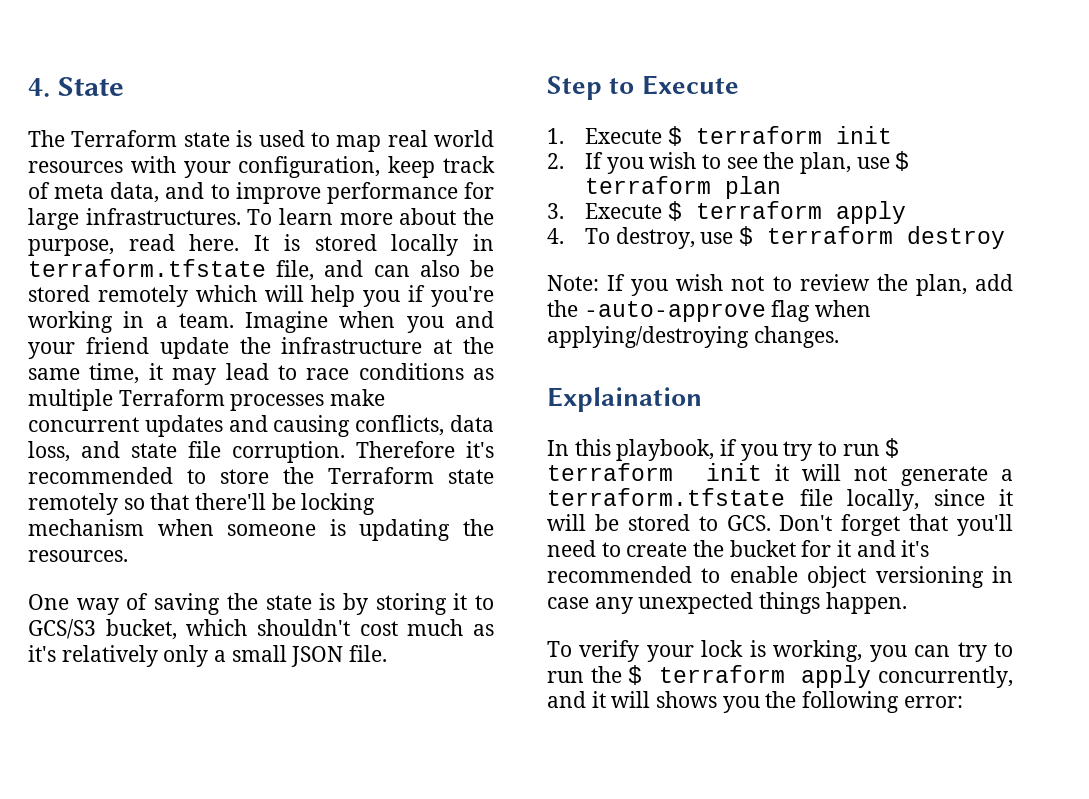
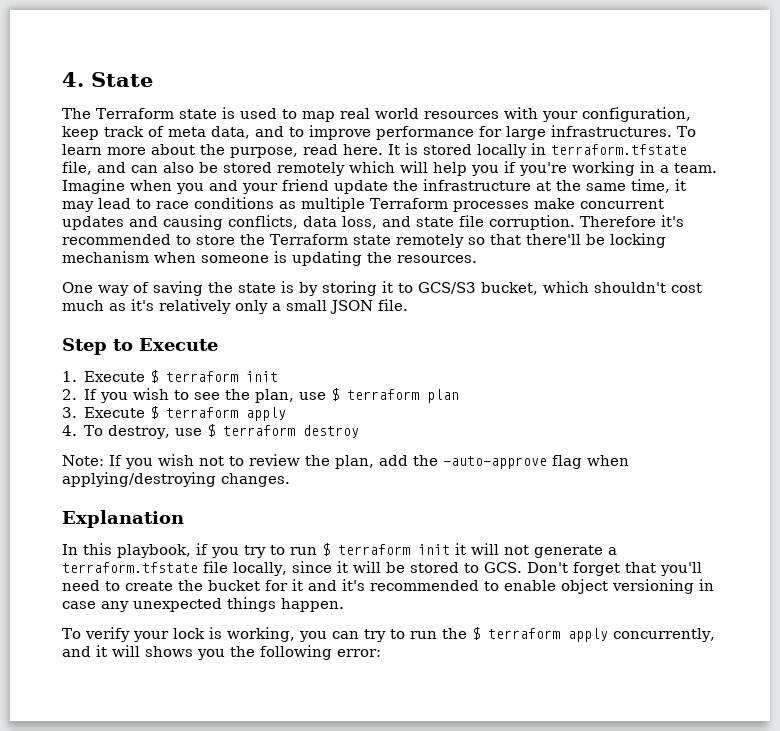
[547,387,702,412] Explaination -> [62,510,184,528] Explanation

